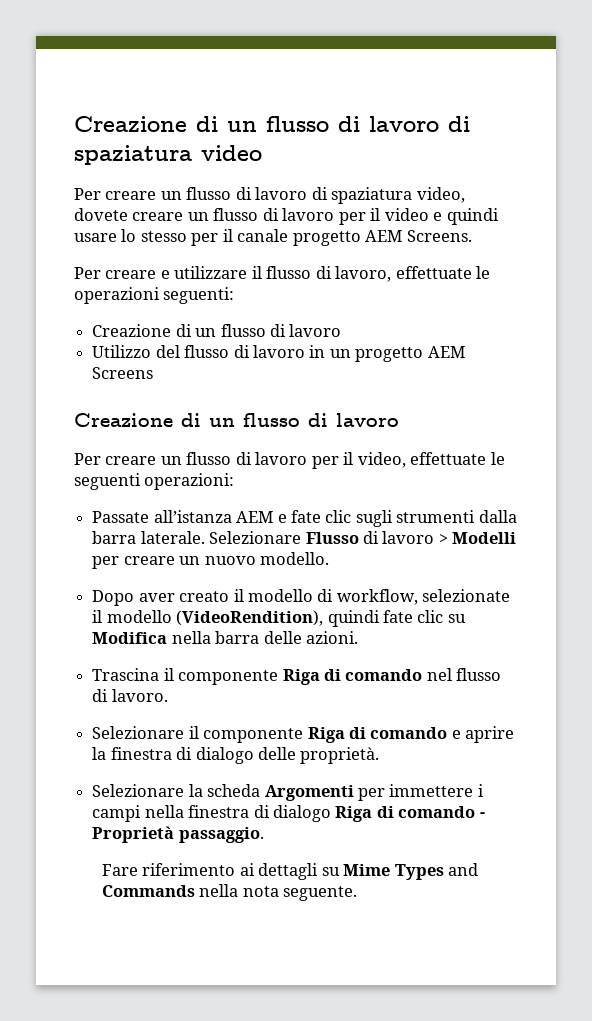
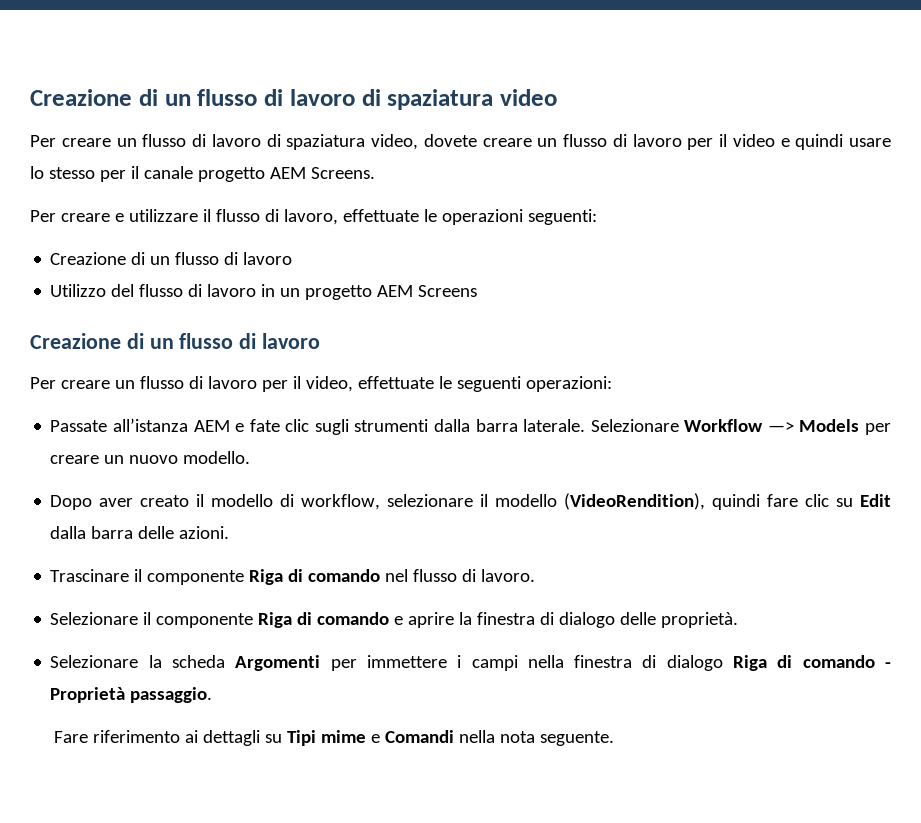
[305,531,517,544] Flusso di lavoro > Modelli -> [684,419,860,432] Workflow —> Models
[422,589,511,602] selezionate -> [387,494,474,507] selezionare
[382,610,413,623] fate -> [767,494,799,507] fare
[92,631,211,644] Modifica nella -> [860,494,892,507] [50,526,87,539] Edit dalla
[92,668,160,681] Trascina -> [50,569,130,582] Trascinare
[343,863,479,880] [101,885,195,897] Mime Types and Commands -> [286,730,454,746] Tipi mime e Comandi

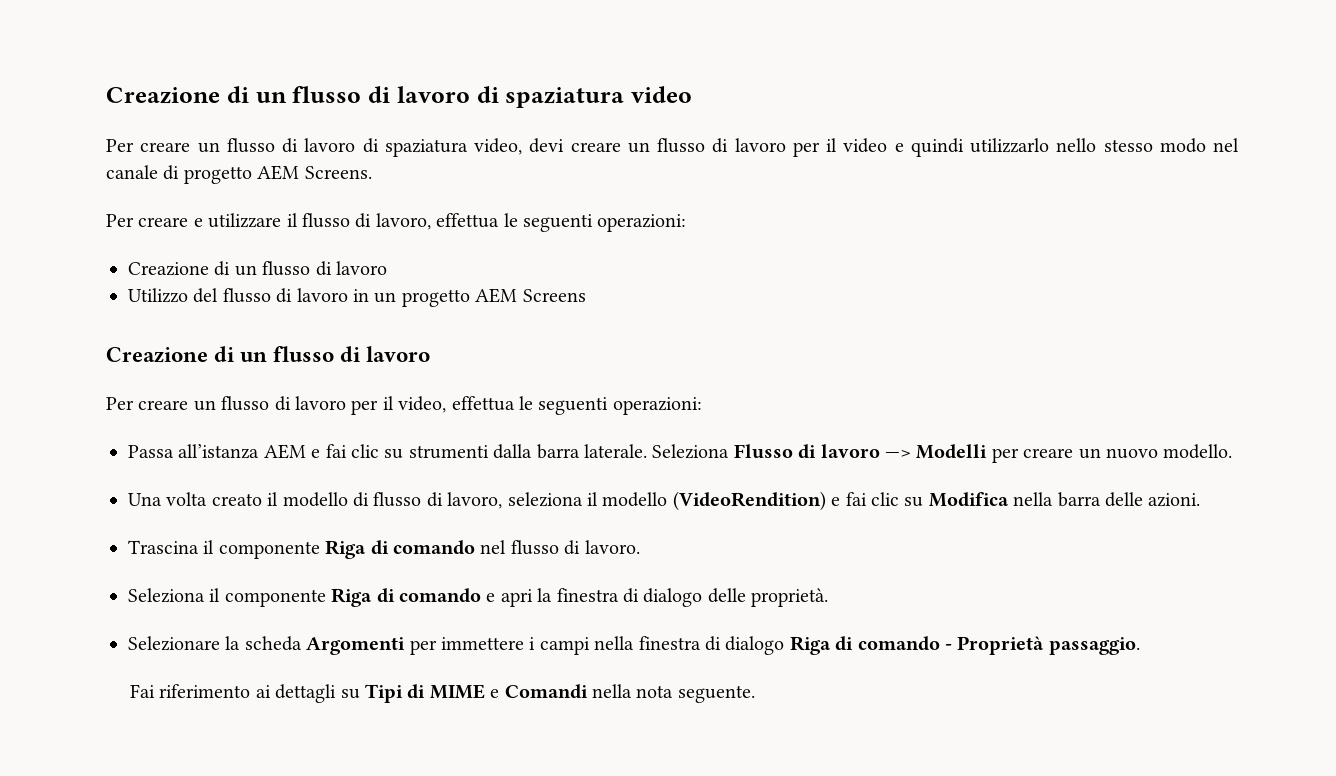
[423,134,477,147] dovete -> [529,138,565,153] devi
[849,138,891,147] [30,166,193,182] usare lo stesso per il canale -> [970,138,1239,153] [106,165,180,180] utilizzarlo nello stesso modo nel canale di
[342,209,597,225] effettuate le operazioni seguenti: -> [436,213,687,232] effettua le seguenti operazioni:
[357,376,612,392] [50,420,108,432] effettuate le seguenti operazioni: // Passate -> [451,396,702,415] [128,445,174,458] effettua le seguenti operazioni: // Passa
[249,419,349,435] fate clic sugli -> [325,444,404,459] fai clic su
[590,419,860,432] Selezionare Workflow —> Models -> [652,444,988,459] Seleziona Flusso di lavoro —> Modelli
[50,495,134,510] Dopo aver -> [128,492,208,506] Una volta
[301,493,892,510] [50,526,87,539] workflow, selezionare il modello (VideoRendition), quindi fare clic su Edit dalla -> [373,491,1054,511] flusso di lavoro, seleziona il modello (VideoRendition) e fai clic su Modifica nella
[50,569,130,582] Trascinare -> [128,540,199,554] Trascina
[50,612,139,625] Selezionare -> [128,588,205,603] Seleziona
[408,612,455,628] aprire -> [500,589,533,607] apri
[53,731,88,743] Fare -> [129,684,155,698] Fai
[320,730,366,743] mime -> [407,684,485,699] di MIME

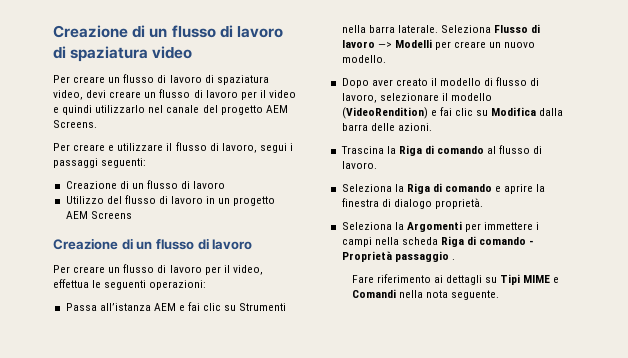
[1056,138,1206,153] nello stesso modo -> (146, 109) none
[163,165,180,180] di -> [202,105,218,113] del
[436,213,687,232] effettua le seguenti operazioni: -> [259,143,293,153] [53,158,147,168] segui i passaggi seguenti:
[408,444,533,459] strumenti dalla -> [239,303,287,311] [341,25,366,33] Strumenti nella
[128,492,208,506] Una volta -> [341,78,393,88] Dopo aver
[507,492,583,507] seleziona -> [379,93,439,101] selezionare
[1013,492,1054,506] nella -> [539,108,564,116] dalla
[203,540,507,559] il componente Riga di comando nel -> [386,145,497,156] la Riga di comando al
[209,588,326,607] il componente -> [394,184,404,192] la
[500,589,533,607] apri -> [504,184,534,194] aprire
[707,588,746,603] delle -> (432, 204) none
[128,636,302,651] Selezionare la scheda -> [341,222,404,230] Seleziona la
[638,636,785,655] finestra di dialogo -> [401,237,438,245] scheda
[1048,637,1140,655] [129,684,155,698] passaggio. // Fai -> [394,251,455,262] [351,275,374,283] passaggio . // Fare
[407,684,426,699] di -> (521, 279) none

